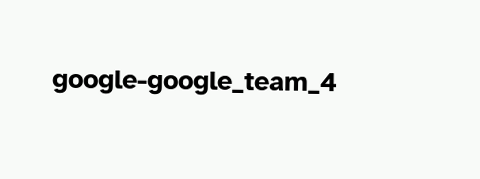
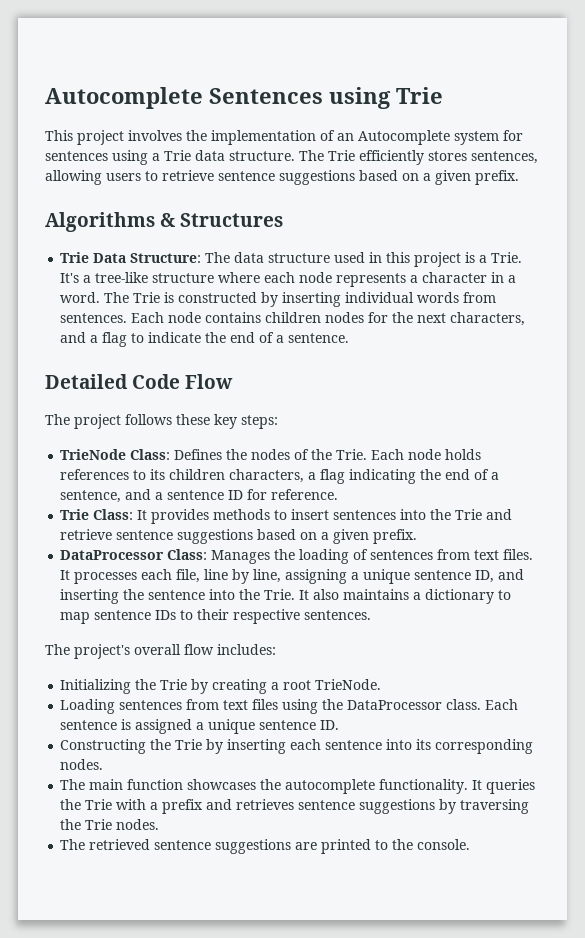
[51,69,338,98] google-google_team_4 -> [45,87,443,109] [45,130,523,145] [45,150,538,165] [45,170,519,185] [45,212,284,232] [60,252,523,267] [60,272,517,287] [60,292,497,307] [60,312,526,326] [60,332,350,347] [45,374,234,389] [45,414,278,429] [60,449,482,460] [60,469,500,484] [60,489,339,503] [60,509,513,524] [60,529,418,544] [60,549,534,564] [60,569,525,584] [60,589,512,604] [60,609,372,624] [45,644,276,659] [60,679,382,694] [60,699,519,714] [60,719,340,734] [60,739,534,754] [60,759,104,770] [60,779,536,794] [60,799,530,814] [60,819,160,830] [60,839,471,854] Autocomplete Sentences using Trie // This project involves the implementation of an Autocomplete system for sentences using a Trie data structure. The Trie efficiently stores sentences, allowing users to retrieve sentence suggestions based on a given prefix. // Algorithms & Structures // Trie Data Structure: The data structure used in this project is a Trie. It's a tree-like structure where each node represents a character in a word. The Trie is constructed by inserting individual words from sentences. Each node contains children nodes for the next characters, and a flag to indicate the end of a sentence. // Detailed Code Flow // The project follows these key steps: // TrieNode Class: Defines the nodes of the Trie. Each node holds references to its children characters, a flag indicating the end of a sentence, and a sentence ID for reference. // Trie Class: It provides methods to insert sentences into the Trie and retrieve sentence suggestions based on a given prefix. // DataProcessor Class: Manages the loading of sentences from text files. It processes each file, line by line, assigning a unique sentence ID, and inserting the sentence into the Trie. It also maintains a dictionary to map sentence IDs to their respective sentences. // The project's overall flow includes: // Initializing the Trie by creating a root TrieNode. // Loading sentences from text files using the DataProcessor class. Each sentence is assigned a unique sentence ID. // Constructing the Trie by inserting each sentence into its corresponding nodes. // The main function showcases the autocomplete functionality. It queries the Trie with a prefix and retrieves sentence suggestions by traversing the Trie nodes. // The retrieved sentence suggestions are printed to the console.

